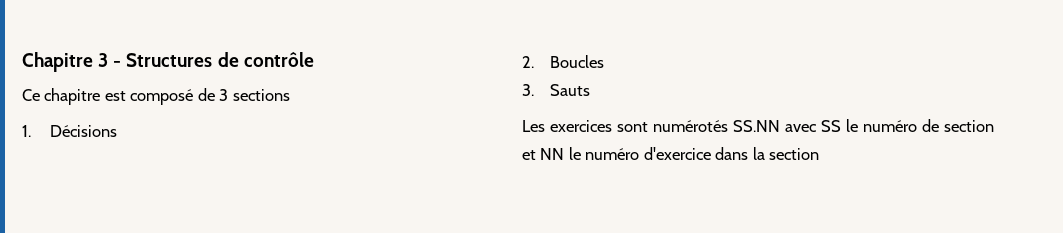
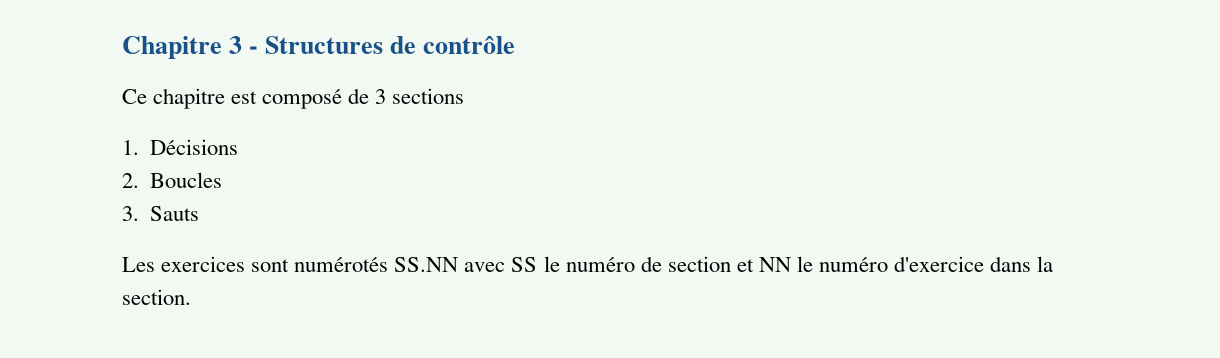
[769,148,820,160] section -> [122,289,191,305] section.

